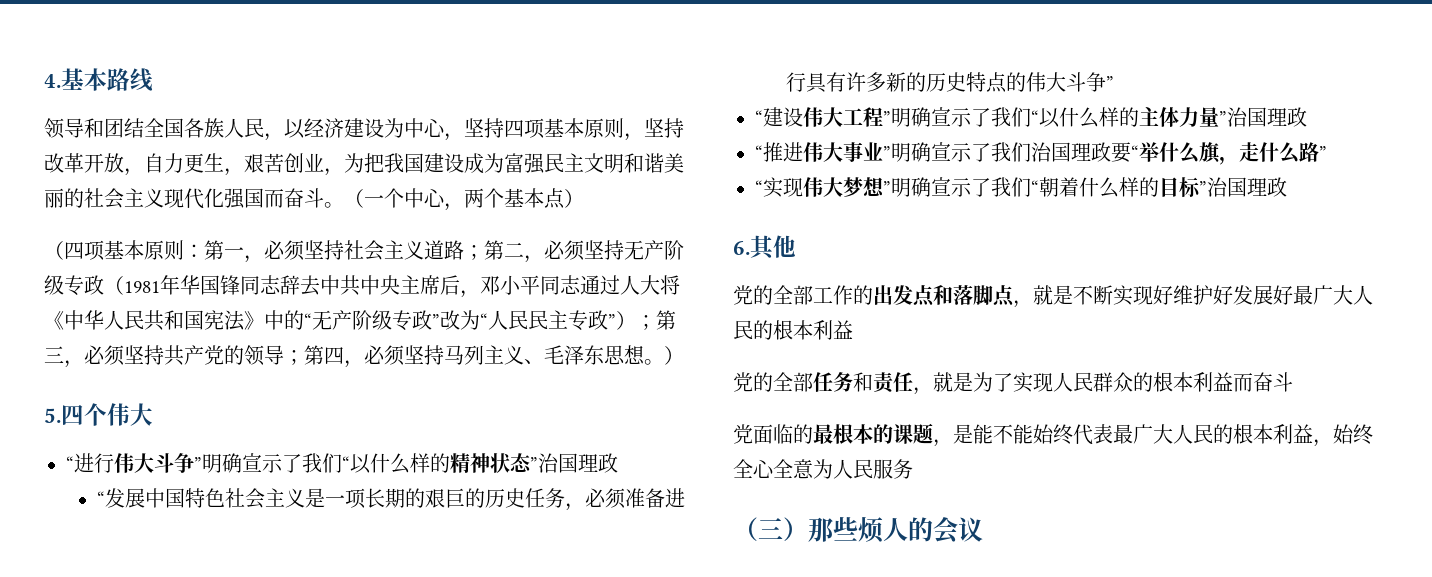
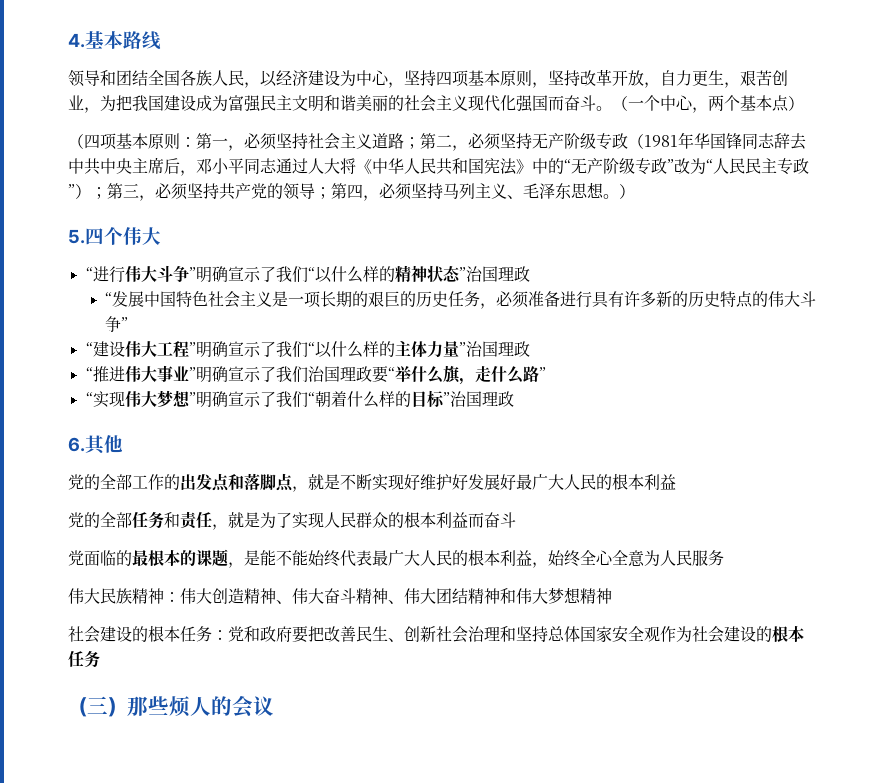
(913, 469) none -> [68,587,612,604] [68,625,804,643] [68,650,100,668] // 伟大民族精神：伟大创造精神、伟大奋斗精神、伟大团结精神和伟大梦想精神 // 社会建设的根本任务：党和政府要把改善民生、创新社会治理和坚持总体国家安全观作为社会建设的根本任务

